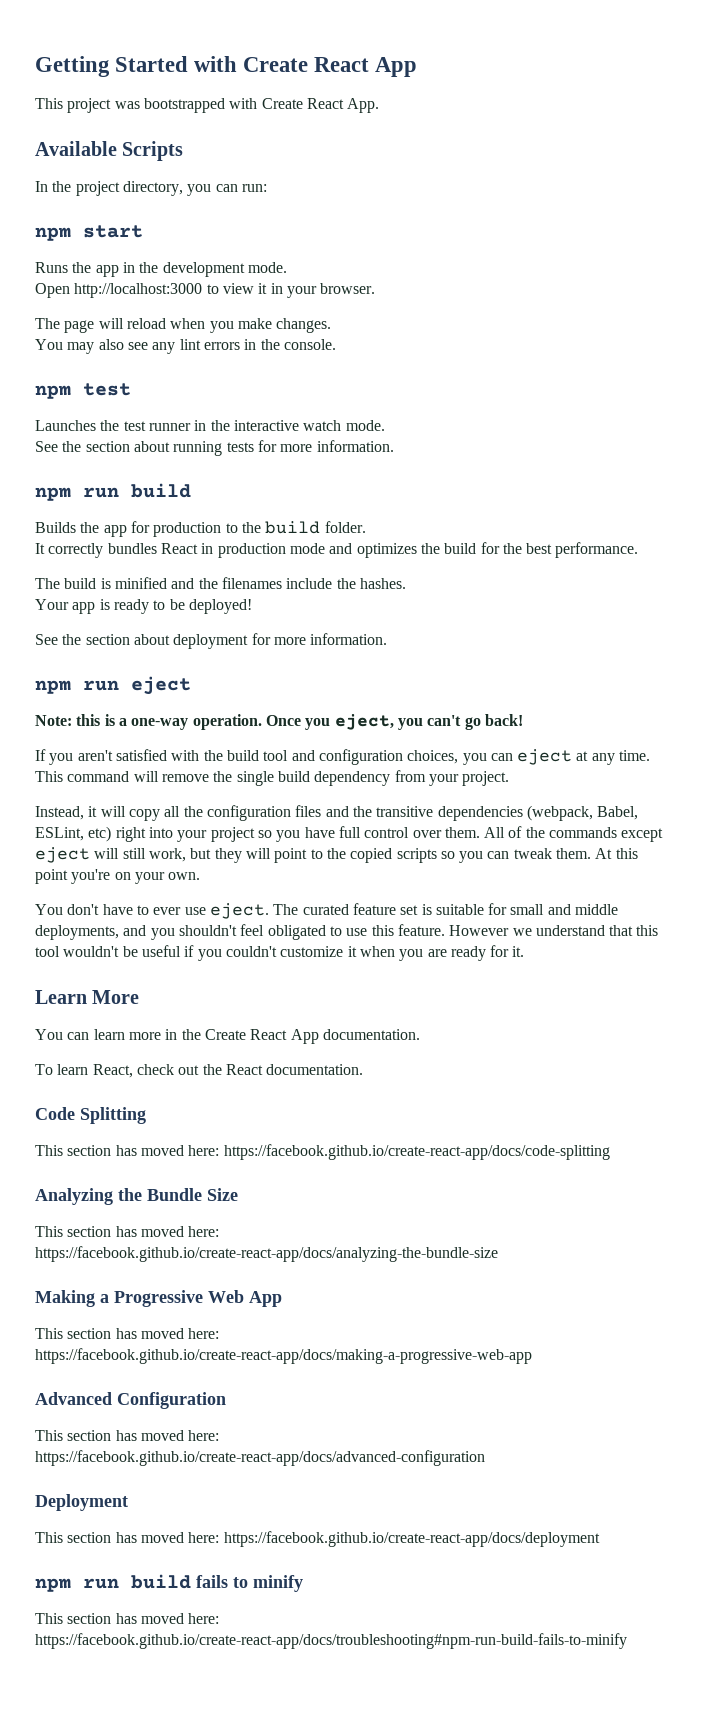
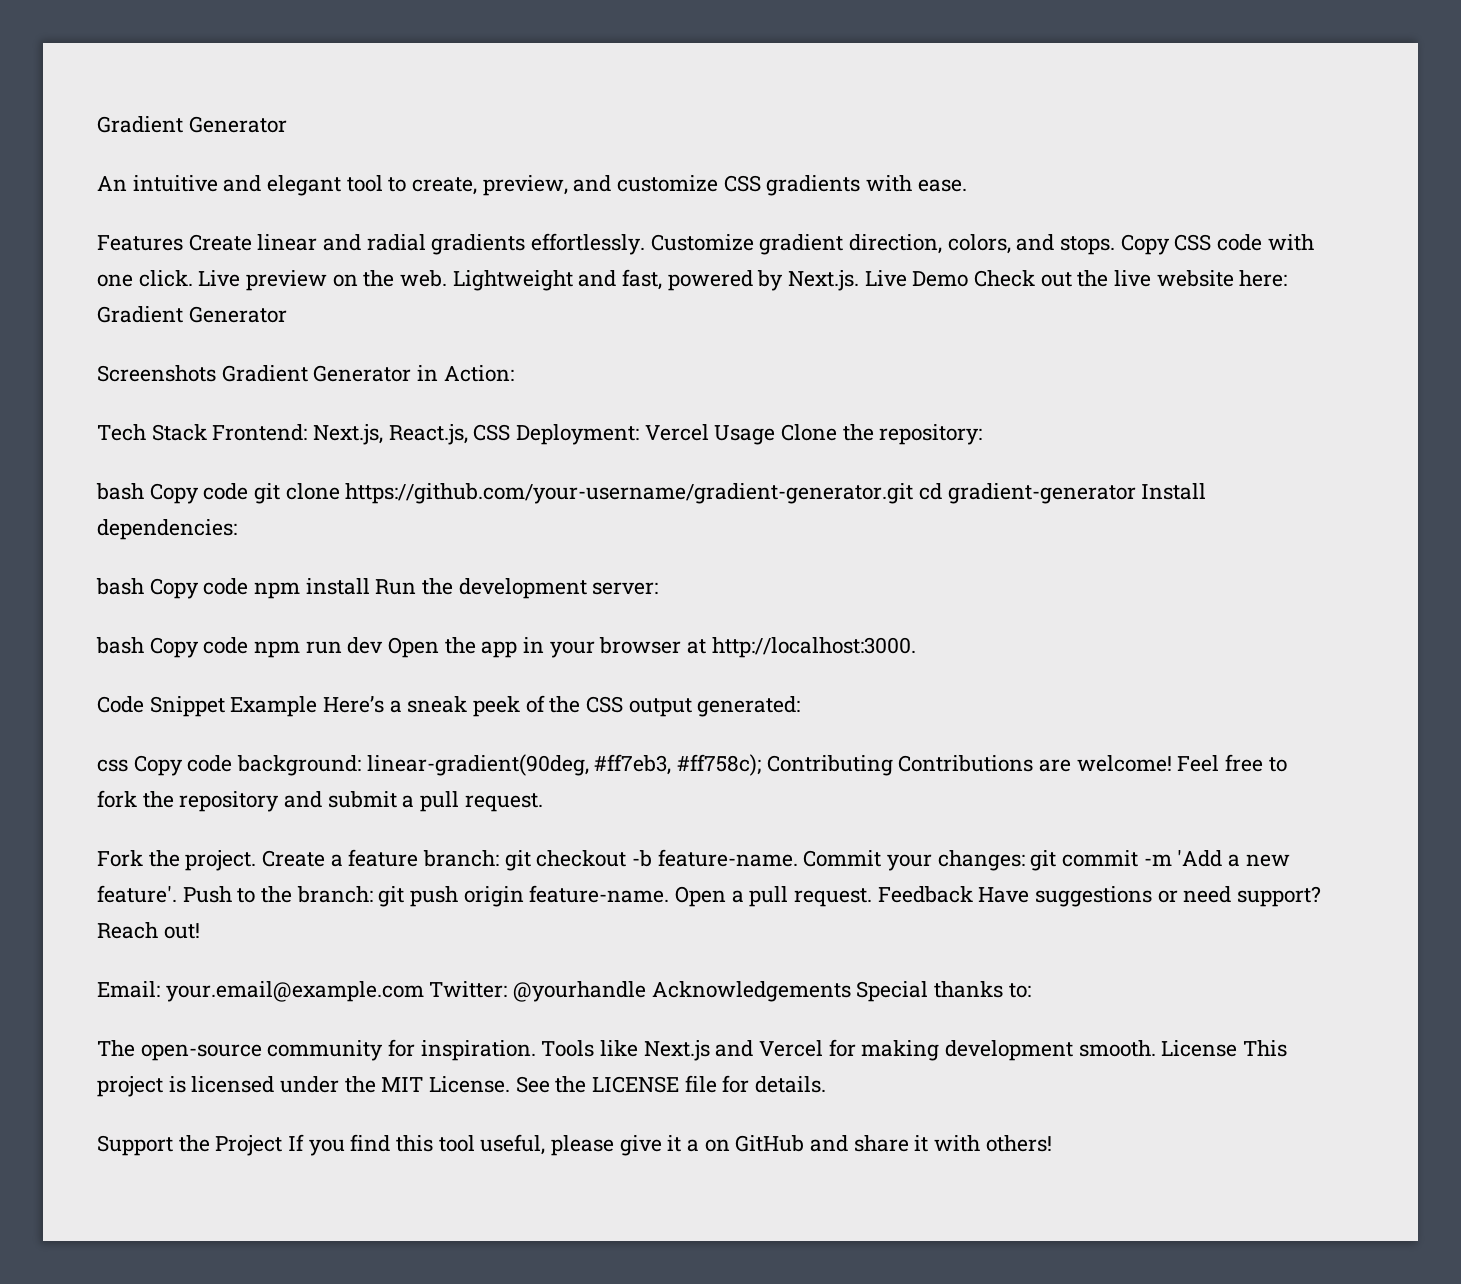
[35,56,418,77] [35,98,380,113] [35,141,184,161] [35,181,267,196] [35,225,143,241] [35,262,287,277] [35,283,376,298] [35,318,332,333] [35,339,336,354] [35,383,131,399] [35,420,385,431] [35,440,394,456] [35,483,191,501] [35,521,366,537] [35,542,639,558] [35,577,406,589] [35,599,252,614] [35,633,388,649] [35,676,191,695] [35,714,523,730] [35,749,651,765] [35,770,510,786] [35,805,639,821] [35,826,664,842] [35,847,638,863] [35,869,201,884] [35,903,619,919] [35,924,659,940] [35,945,525,961] [35,990,140,1004] [35,1029,420,1044] [35,1064,364,1078] [35,1107,146,1124] [35,1144,610,1160] [35,1188,238,1205] [35,1226,220,1237] [35,1246,498,1262] [35,1290,282,1307] [35,1328,220,1339] [35,1348,532,1364] [35,1392,226,1409] [35,1430,220,1441] [35,1450,485,1466] [35,1494,128,1511] [35,1531,600,1547] [35,1574,303,1592] [35,1613,220,1624] [35,1633,627,1649] Getting Started with Create React App // This project was bootstrapped with Create React App. // Available Scripts // In the project directory, you can run: // npm start // Runs the app in the development mode. // Open http://localhost:3000 to view it in your browser. // The page will reload when you make changes. // You may also see any lint errors in the console. // npm test // Launches the test runner in the interactive watch mode. // See the section about running tests for more information. // npm run build // Builds the app for production to the build folder. // It correctly bundles React in production mode and optimizes the build for the best performance. // The build is minified and the filenames include the hashes. // Your app is ready to be deployed! // See the section about deployment for more information. // npm run eject // Note: this is a one-way operation. Once you eject, you can't go back! // If you aren't satisfied with the build tool and configuration choices, you can eject at any time. This command will remove the single build dependency from your project. // Instead, it will copy all the configuration files and the transitive dependencies (webpack, Babel, ESLint, etc) right into your project so you have full control over them. All of the commands except eject will still work, but they will point to the copied scripts so you can tweak them. At this point you're on your own. // You don't have to ever use eject. The curated feature set is suitable for small and middle deployments, and you shouldn't feel obligated to use this feature. However we understand that this tool wouldn't be useful if you couldn't customize it when you are ready for it. // Learn More // You can learn more in the Create React App documentation. // To learn React, check out the React documentation. // Code Splitting // This section has moved here: https://facebook.github.io/create-react-app/docs/code-splitting // Analyzing the Bundle Size // This section has moved here: https://facebook.github.io/create-react-app/docs/analyzing-the-bundle-size // Making a Progressive Web App // This section has moved here: https://facebook.github.io/create-react-app/docs/making-a-progressive-web-app // Advanced Configuration // This section has moved here: https://facebook.github.io/create-react-app/docs/advanced-configuration // Deployment // This section has moved here: https://facebook.github.io/create-react-app/docs/deployment // npm run build fails to minify // This section has moved here: https://facebook.github.io/create-react-app/docs/troubleshooting#npm-run-build-fails-to-minify -> [97,116,287,133] [97,175,967,196] [97,233,1314,255] [97,269,1288,291] [97,306,287,323] [97,365,514,382] [97,424,983,445] [96,483,1207,504] [97,519,237,540] [96,578,659,599] [96,637,916,658] [97,695,801,717] [97,754,1287,776] [97,790,543,812] [97,849,1290,871] [97,885,1322,907] [97,922,200,939] [97,981,1031,1002] [97,1039,1288,1061] [97,1075,827,1097] [97,1134,1052,1156] Gradient Generator // An intuitive and elegant tool to create, preview, and customize CSS gradients with ease. // Features Create linear and radial gradients effortlessly. Customize gradient direction, colors, and stops. Copy CSS code with one click. Live preview on the web. Lightweight and fast, powered by Next.js. Live Demo Check out the live website here: Gradient Generator // Screenshots Gradient Generator in Action: // Tech Stack Frontend: Next.js, React.js, CSS Deployment: Vercel Usage Clone the repository: // bash Copy code git clone https://github.com/your-username/gradient-generator.git cd gradient-generator Install dependencies: // bash Copy code npm install Run the development server: // bash Copy code npm run dev Open the app in your browser at http://localhost:3000. // Code Snippet Example Here’s a sneak peek of the CSS output generated: // css Copy code background: linear-gradient(90deg, #ff7eb3, #ff758c); Contributing Contributions are welcome! Feel free to fork the repository and submit a pull request. // Fork the project. Create a feature branch: git checkout -b feature-name. Commit your changes: git commit -m 'Add a new feature'. Push to the branch: git push origin feature-name. Open a pull request. Feedback Have suggestions or need support? Reach out! // Email: your.email@example.com Twitter: @yourhandle Acknowledgements Special thanks to: // The open-source community for inspiration. Tools like Next.js and Vercel for making development smooth. License This project is licensed under the MIT License. See the LICENSE file for details. // Support the Project If you find this tool useful, please give it a on GitHub and share it with others!

